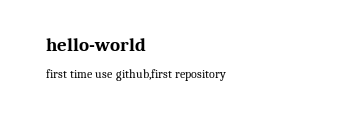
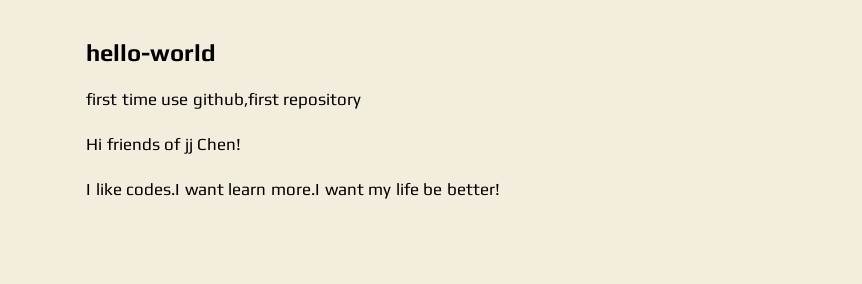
(226, 75) none -> [86,137,242,154] [86,182,500,199] // Hi friends of jj Chen! // I like codes.I want learn more.I want my life be better!

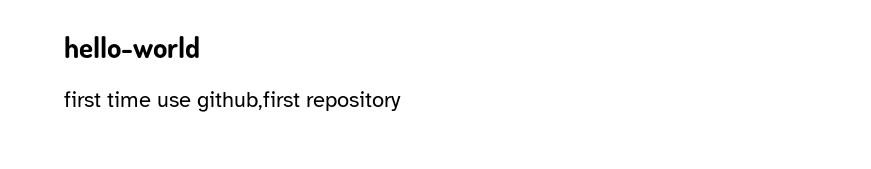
[86,137,242,154] [86,182,500,199] // Hi friends of jj Chen! // I like codes.I want learn more.I want my life be better! -> (401, 101) none

